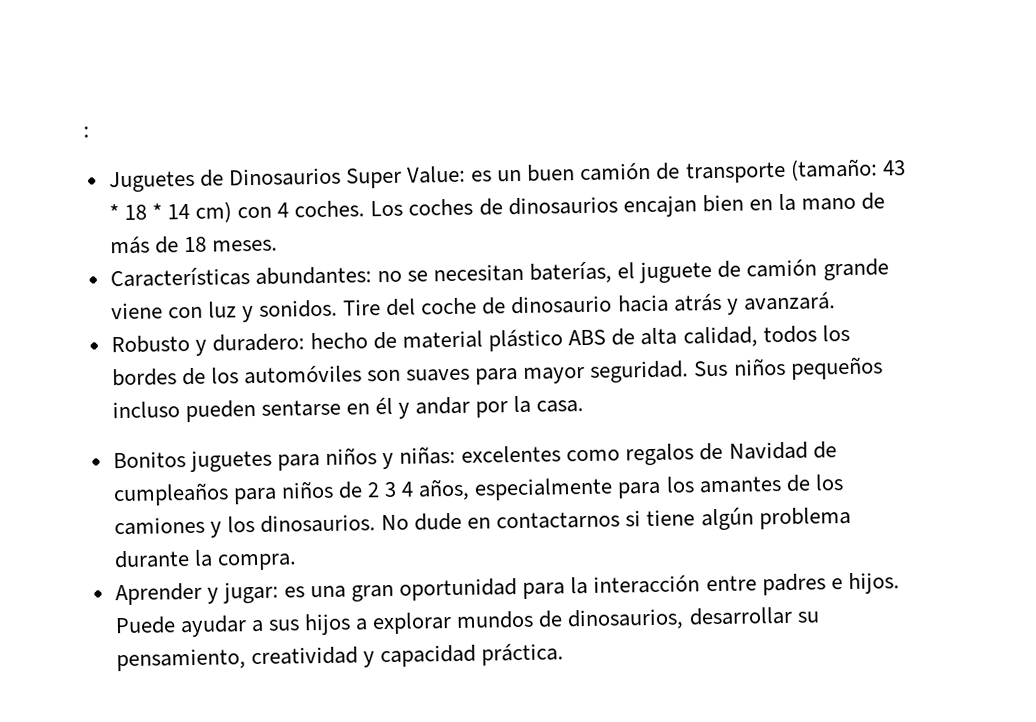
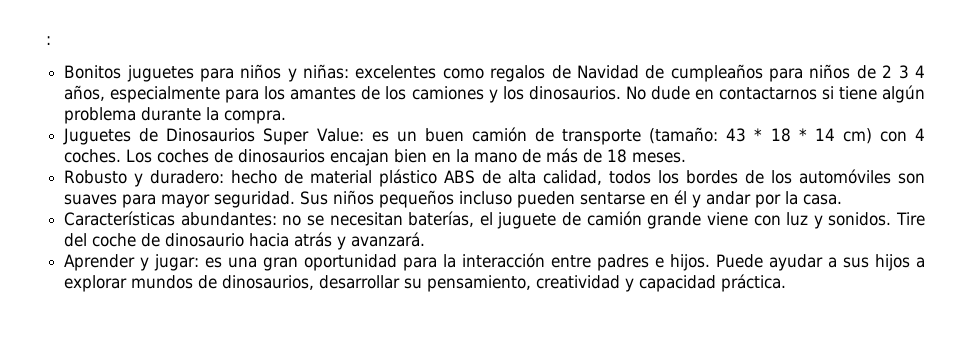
[108,158,906,193] [108,192,886,223] [109,235,278,255] [109,258,889,288] [110,291,836,323] [110,324,850,356] [111,356,883,387] [111,395,585,423] // Juguetes de Dinosaurios Super Value: es un buen camión de transporte (tamaño: 43 * 18 * 14 cm) con 4 coches. Los coches de dinosaurios encajan bien en la mano de más de 18 meses. // Características abundantes: no se necesitan baterías, el juguete de camión grande viene con luz y sonidos. Tire del coche de dinosaurio hacia atrás y avanzará. // Robusto y duradero: hecho de material plástico ABS de alta calidad, todos los bordes de los automóviles son suaves para mayor seguridad. Sus niños pequeños incluso pueden sentarse en él y andar por la casa. -> (51, 40) none
(297, 562) none -> [63,127,926,145] [64,148,687,166] [64,169,926,187] [64,190,843,208] [64,211,926,229] [64,232,426,250] // Juguetes de Dinosaurios Super Value: es un buen camión de transporte (tamaño: 43 * 18 * 14 cm) con 4 coches. Los coches de dinosaurios encajan bien en la mano de más de 18 meses. // Robusto y duradero: hecho de material plástico ABS de alta calidad, todos los bordes de los automóviles son suaves para mayor seguridad. Sus niños pequeños incluso pueden sentarse en él y andar por la casa. // Características abundantes: no se necesitan baterías, el juguete de camión grande viene con luz y sonidos. Tire del coche de dinosaurio hacia atrás y avanzará.

